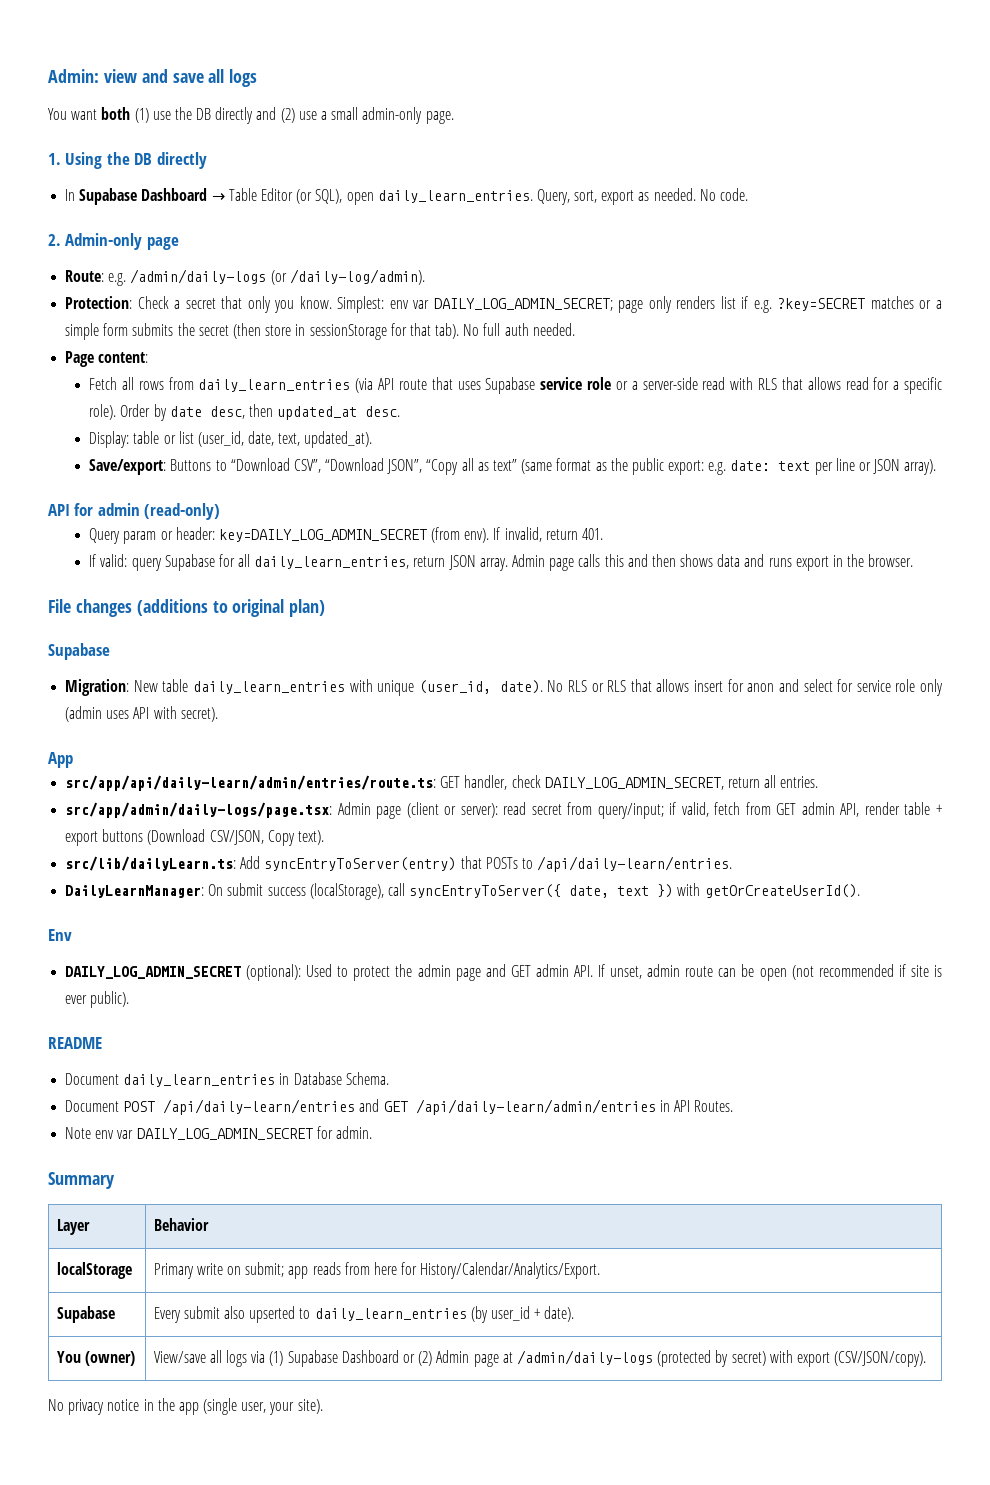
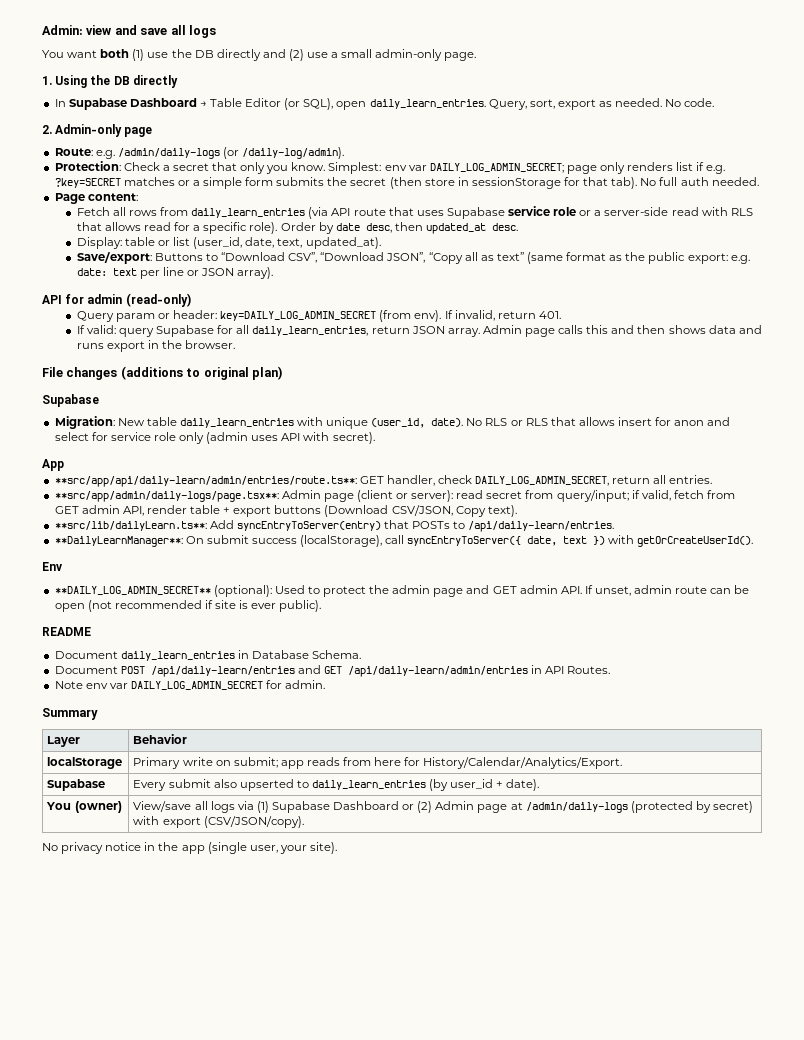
[65,775,437,791] src/app/api/daily-learn/admin/entries/route.ts: -> [54,476,357,487] **src/app/api/daily-learn/admin/entries/route.ts**:
[65,802,333,818] src/app/admin/daily-logs/page.tsx: -> [54,491,279,502] **src/app/admin/daily-logs/page.tsx**:
[65,856,237,871] src/lib/dailyLearn.ts: -> [54,521,207,531] **src/lib/dailyLearn.ts**:
[65,885,205,898] DailyLearnManager: -> [54,536,183,547] **DailyLearnManager**:
[65,966,242,979] DAILY_LOG_ADMIN_SECRET -> [54,586,211,595] **DAILY_LOG_ADMIN_SECRET**

